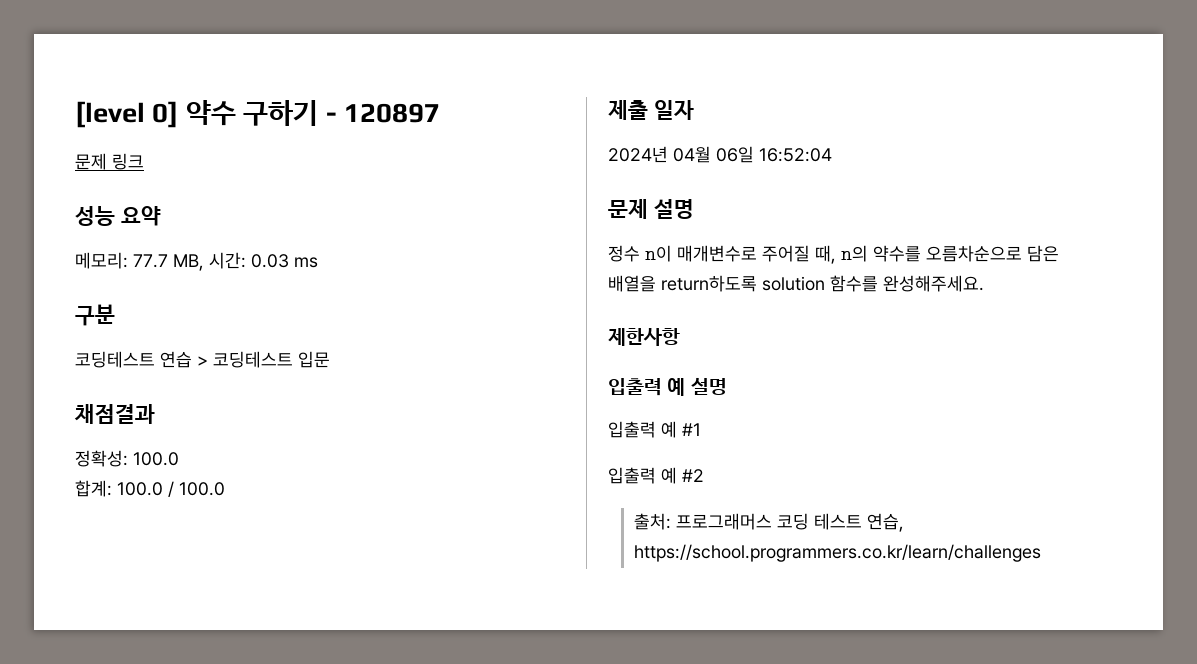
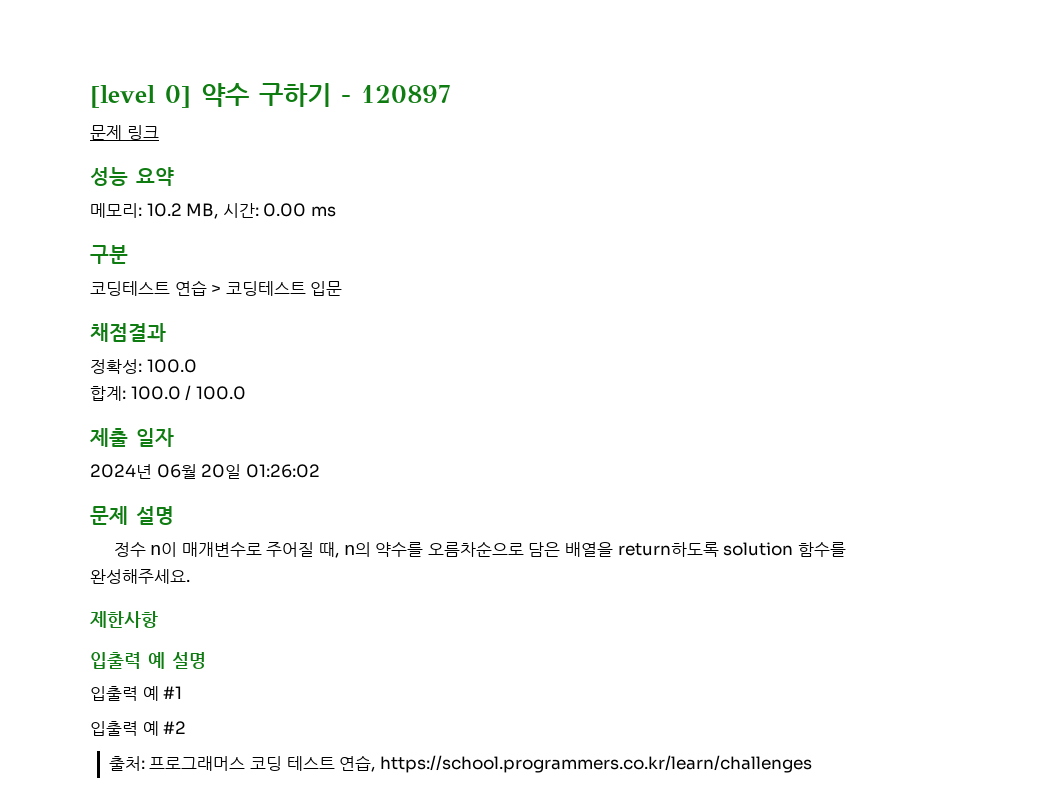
[133,254,168,268] 77.7 -> [146,203,182,217] 10.2
[251,254,289,268] 0.03 -> [263,203,307,217] 0.00
[673,146,832,163] 04월 06일 16:52:04 -> [156,464,320,479] 06월 20일 01:26:02

